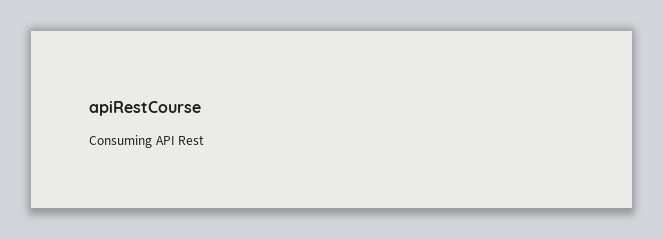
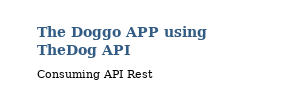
[89,101,201,116] apiRestCourse -> [37,26,207,40] [37,44,131,58] The Doggo APP using TheDog API

